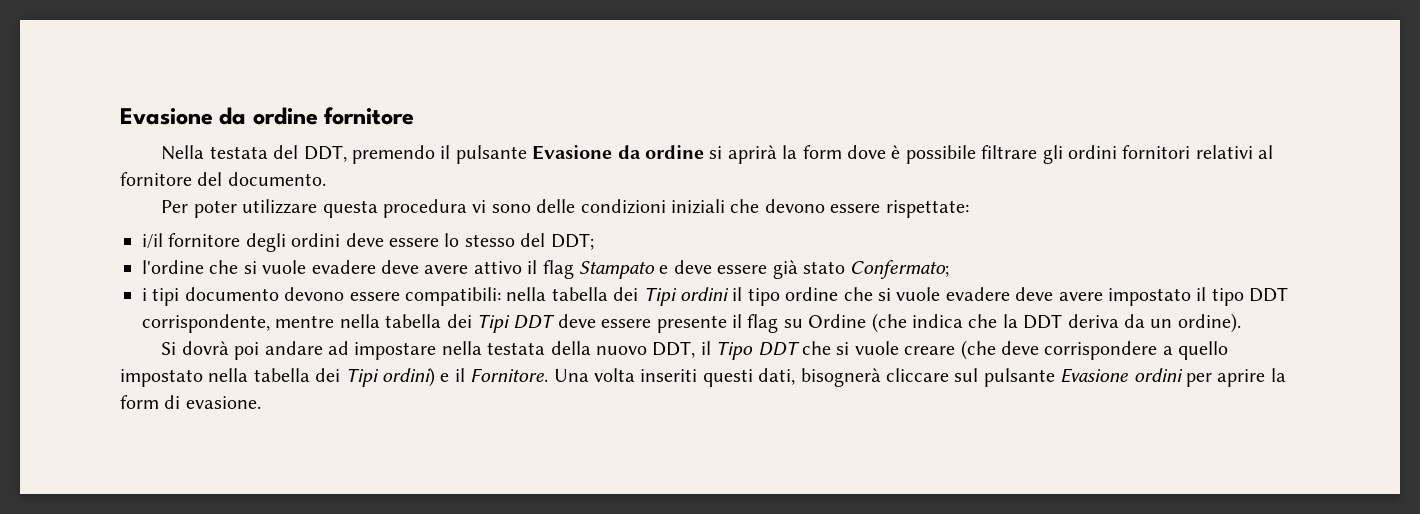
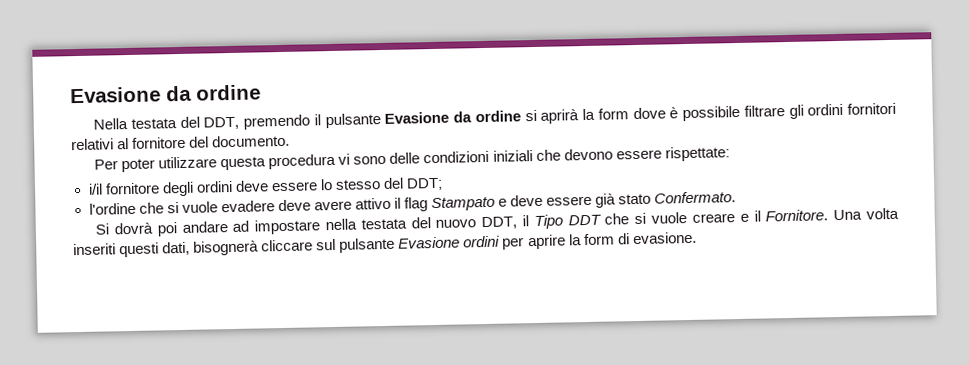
[120,107,415,125] Evasione da ordine fornitore -> [70,84,261,104] Evasione da ordine
[850,260,950,279] [142,287,1289,306] [142,313,1241,333] Confermato; // i tipi documento devono essere compatibili: nella tabella dei Tipi ordini il tipo ordine che si vuole evadere deve avere impostato il tipo DDT corrispondente, mentre nella tabella dei Tipi DDT deve essere presente il flag su Ordine (che indica che la DDT deriva da un ordine). -> [654,191,737,204] Confermato.
[550,341,591,355] della -> [410,217,431,229] del
[960,340,1229,360] [120,367,435,387] (che deve corrispondere a quello impostato nella tabella dei Tipi ordini) -> (735, 218) none

